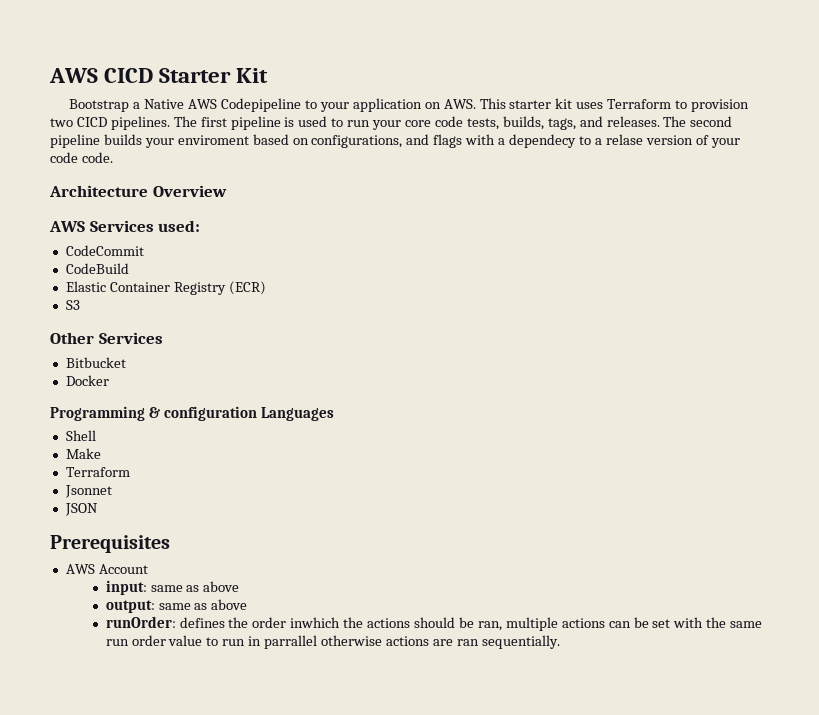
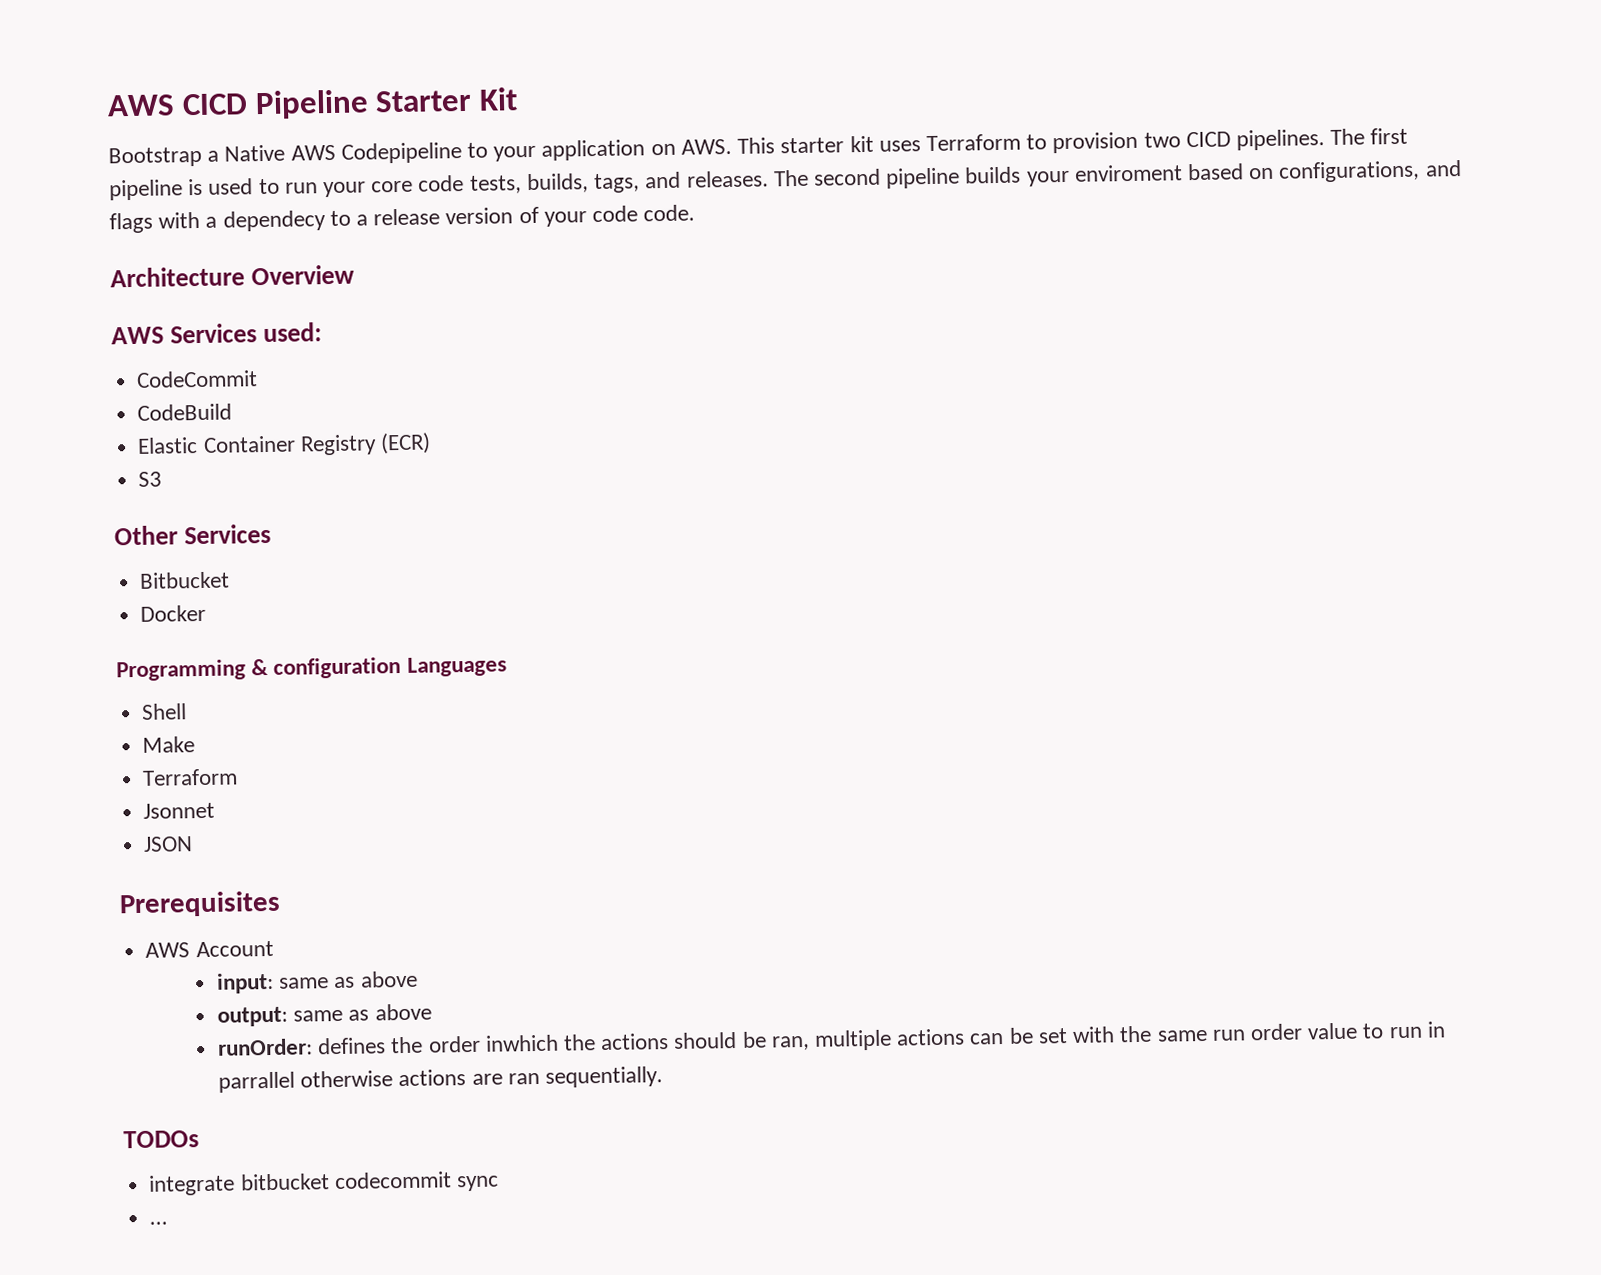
(154, 75) none -> [254,89,369,120] Pipeline
[605,134,643,145] relase -> [373,208,441,226] release
(560, 642) none -> [123,1130,199,1149] [149,1171,499,1196] [149,1221,169,1225] // TODOs // integrate bitbucket codecommit sync // ...

